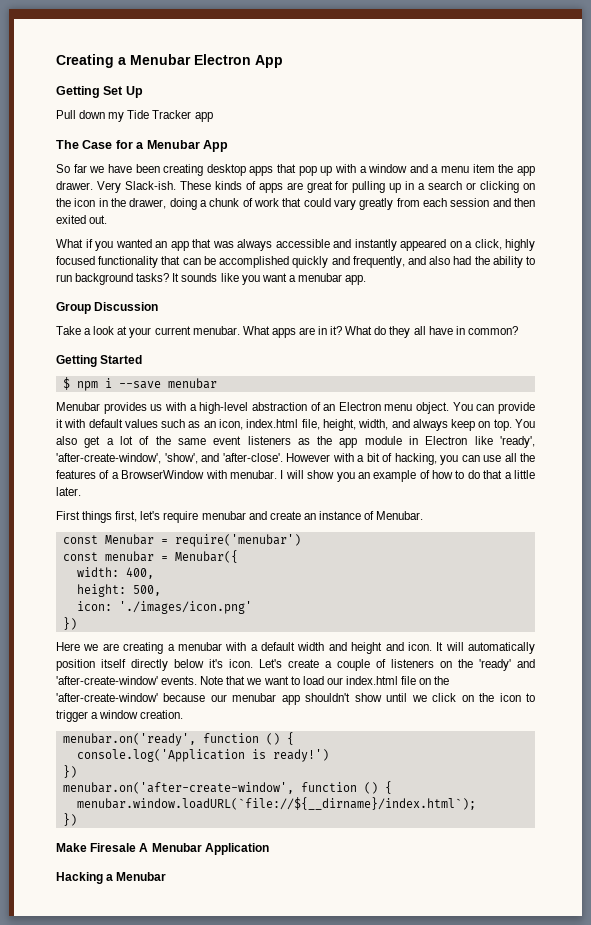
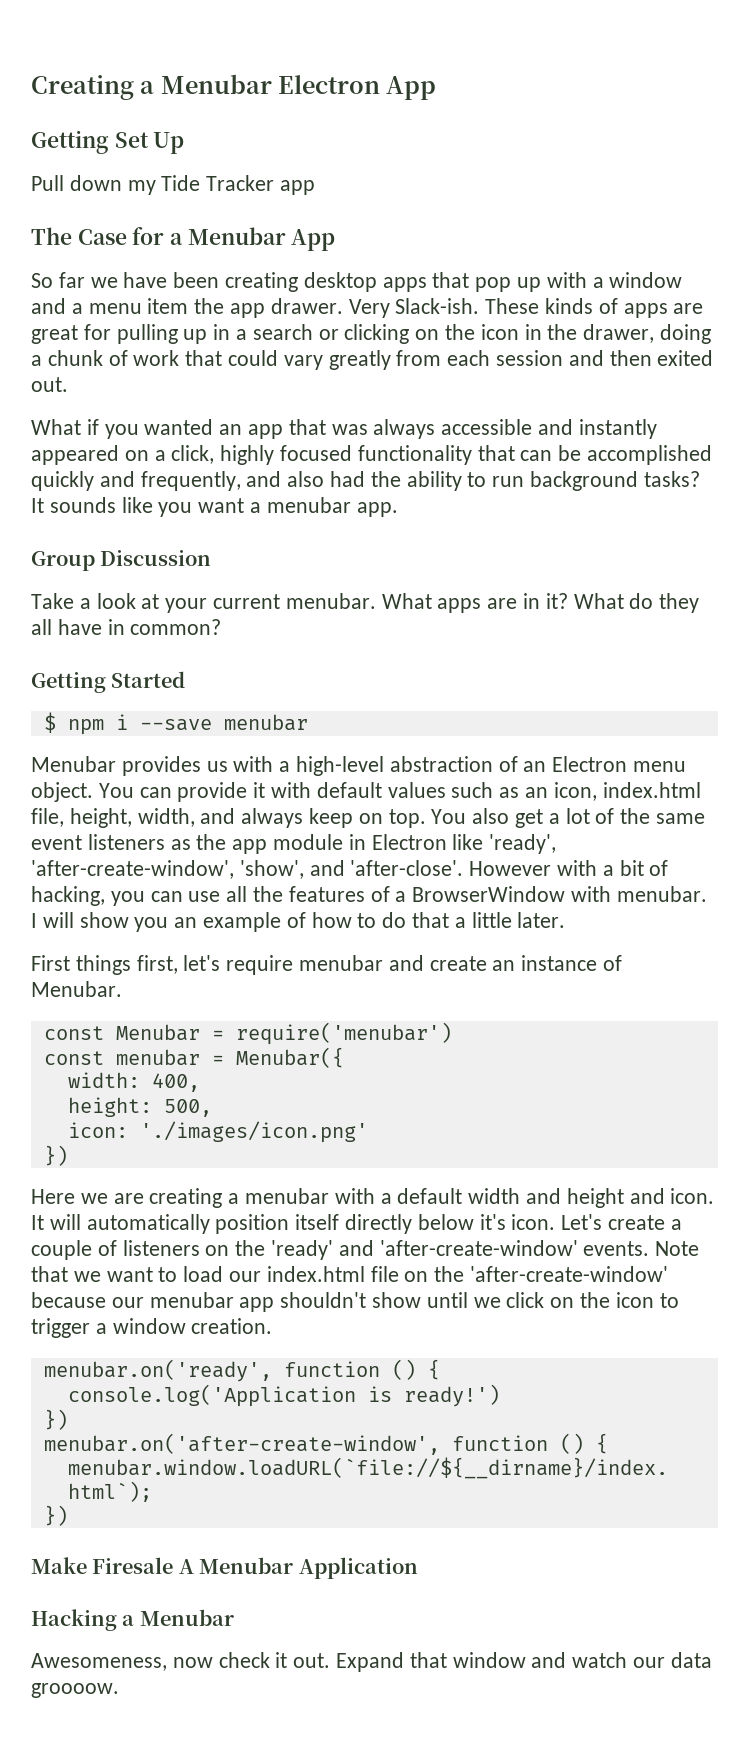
(167, 876) none -> [31,1652,712,1672] [31,1683,119,1698] // Awesomeness, now check it out. Expand that window and watch our data groooow.

